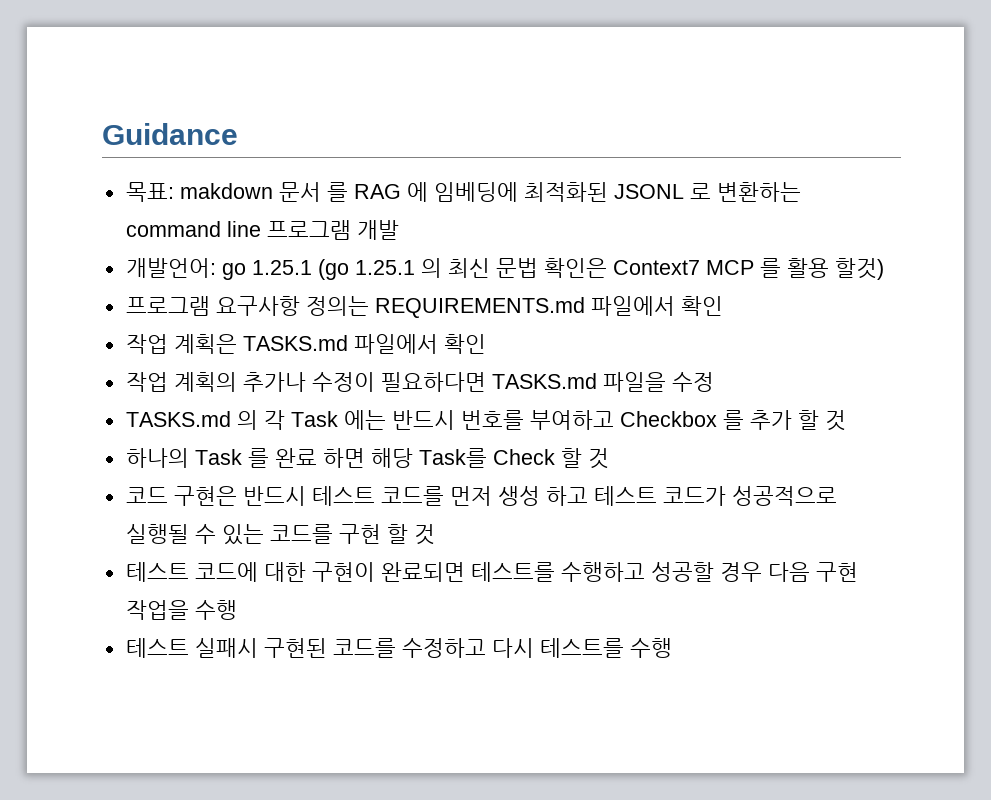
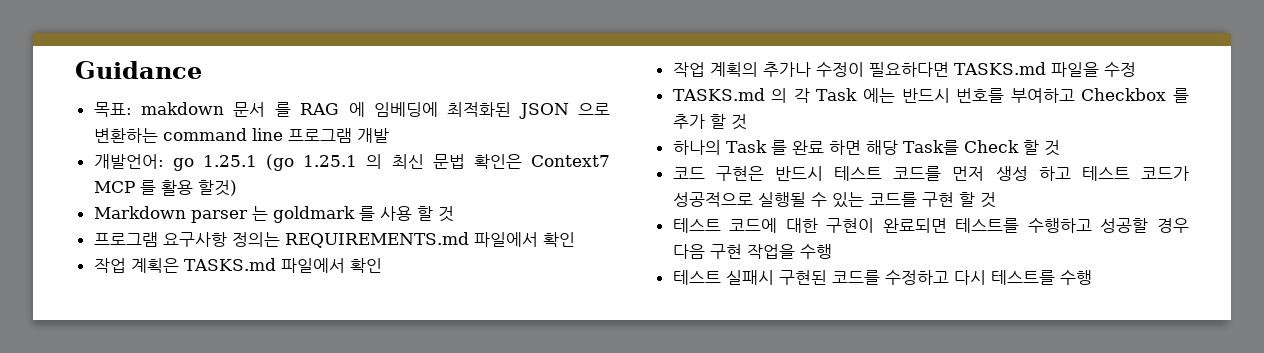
[613,183,711,199] JSONL 로 -> [518,103,610,119] JSON 으로
(884, 269) none -> [93,206,454,223] // Markdown parser 는 goldmark 를 사용 할 것

